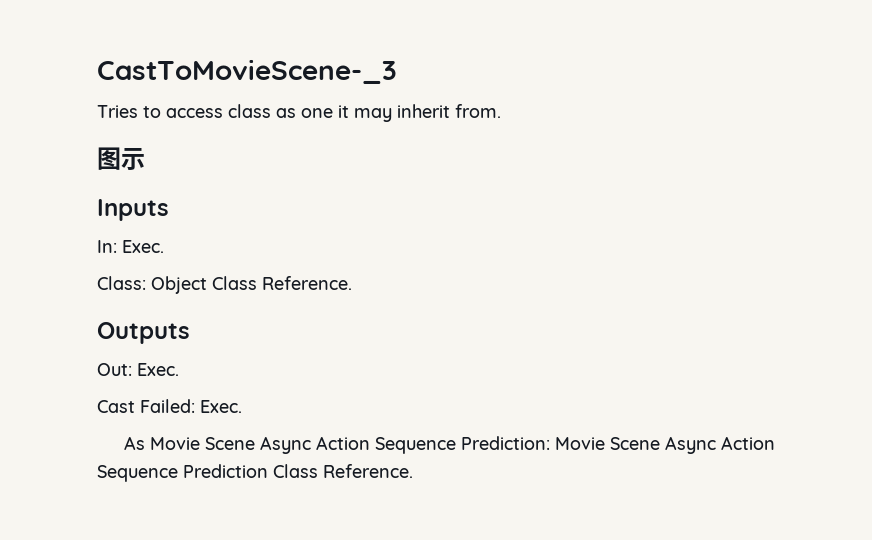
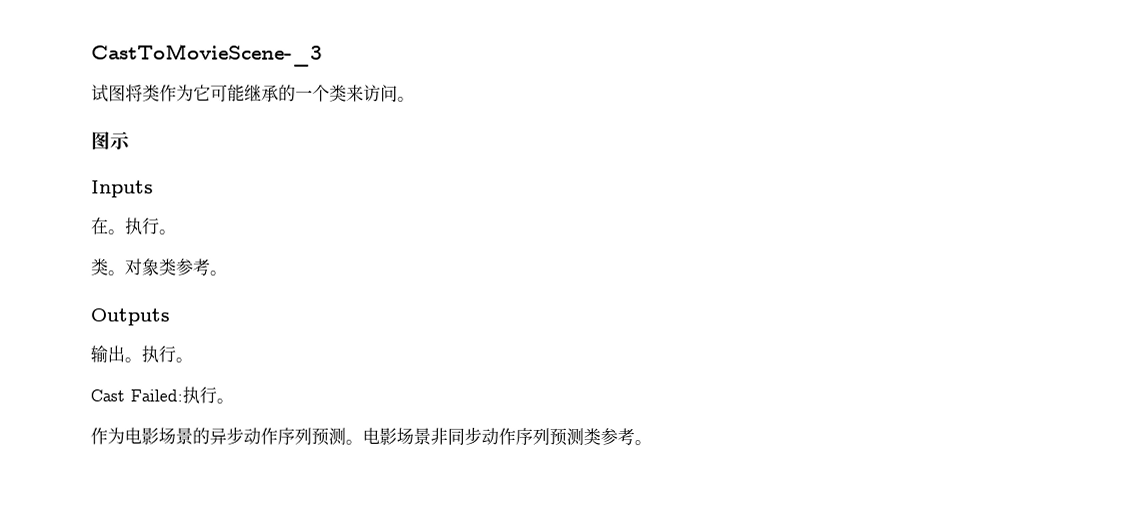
[97,104,501,122] [97,147,145,170] [97,199,169,221] [97,240,164,253] [97,276,352,294] [97,322,190,344] [97,363,179,376] [97,399,242,413] [124,436,776,454] [97,464,413,482] Tries to access class as one it may inherit from. // 图示 // Inputs // In: Exec. // Class: Object Class Reference. // Outputs // Out: Exec. // Cast Failed: Exec. // As Movie Scene Async Action Sequence Prediction: Movie Scene Async Action Sequence Prediction Class Reference. -> [91,84,415,103] [91,131,131,150] [91,180,154,198] [91,217,177,235] [90,258,227,276] [90,308,170,326] [90,345,193,363] [90,386,234,404] [90,426,652,446] 试图将类作为它可能继承的一个类来访问。 // 图示 // Inputs // 在。执行。 // 类。对象类参考。 // Outputs // 输出。执行。 // Cast Failed:执行。 // 作为电影场景的异步动作序列预测。电影场景非同步动作序列预测类参考。

